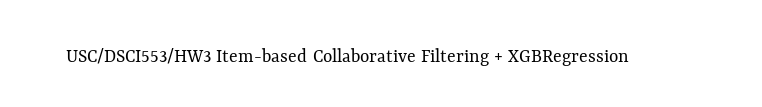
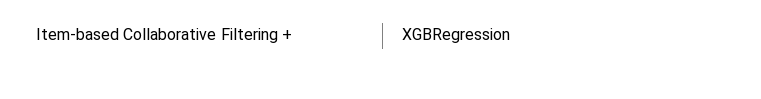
[66,48,211,64] USC/DSCI553/HW3 -> (36, 34) none

